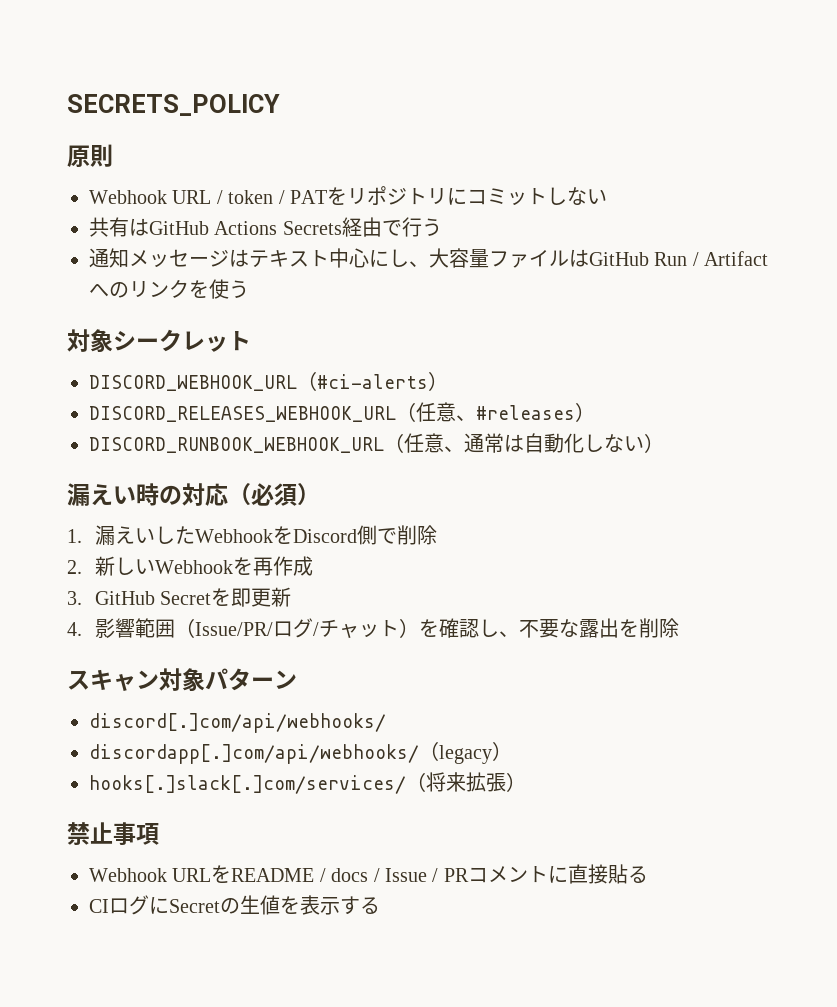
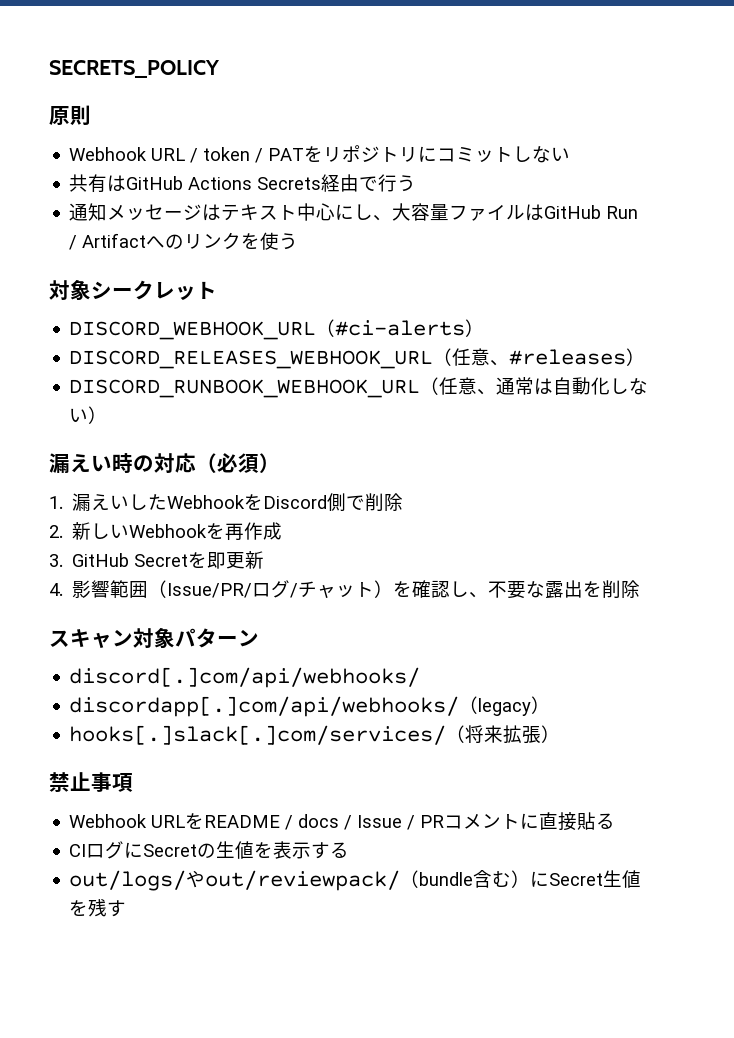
(380, 905) none -> [69,870,642,891] [69,899,127,917] // out/logs/やout/reviewpack/（bundle含む）にSecret生値を残す

